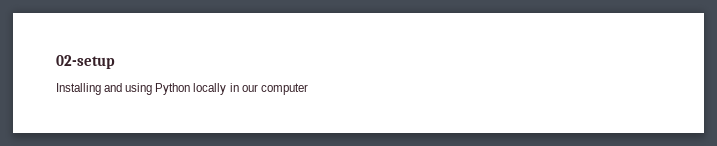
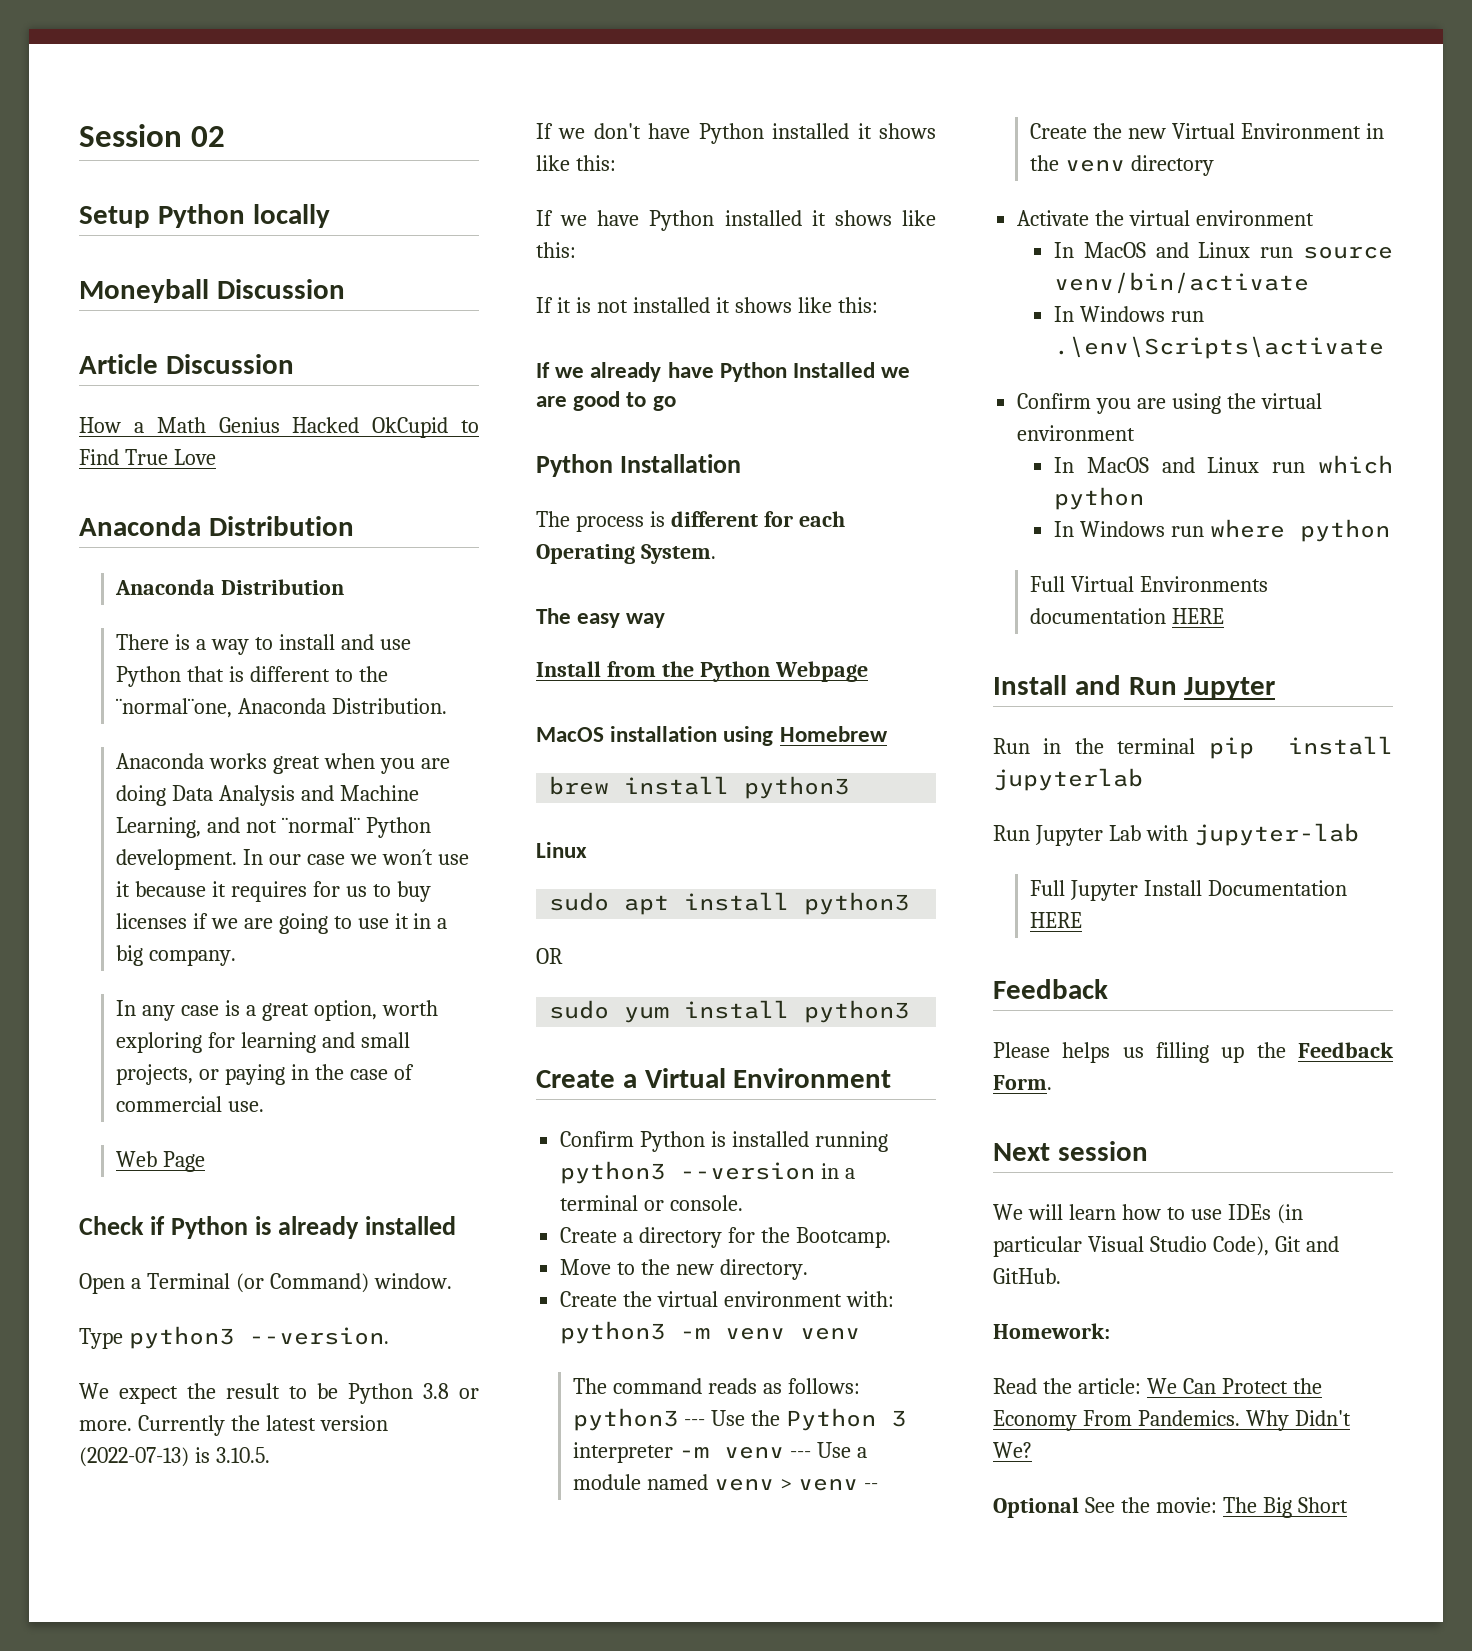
[56,55,115,69] [56,83,308,95] 02-setup // Installing and using Python locally in our computer -> [79,124,225,147] [79,204,330,228] [79,279,345,303] [79,354,294,374] [79,417,479,438] [79,449,216,465] [79,516,354,536] [114,579,344,595] [115,634,411,655] [115,666,388,687] [115,698,447,718] [115,753,450,774] [115,785,419,806] [115,817,431,838] [115,849,469,870] [115,881,431,902] [115,913,448,934] [115,945,236,966] [115,1000,438,1021] [115,1032,410,1053] [115,1064,414,1085] [115,1096,264,1112] [115,1151,205,1172] [79,1216,457,1239] [79,1273,452,1294] [79,1326,389,1349] [79,1383,479,1404] [79,1415,388,1436] [79,1447,270,1467] [536,123,936,144] [536,155,616,171] [536,210,936,231] [536,242,576,258] [536,297,878,313] [536,362,911,382] [536,391,676,411] [536,454,742,477] [536,511,845,532] [536,544,716,564] [536,608,666,628] [536,661,868,682] [536,726,888,746] [549,776,850,799] [536,842,587,858] [549,892,910,915] [536,948,563,964] [549,1000,910,1023] [536,1068,892,1088] [560,1131,888,1152] [560,1161,856,1184] [560,1195,744,1211] [560,1227,891,1248] [560,1259,808,1280] [560,1291,894,1307] [560,1321,861,1344] [572,1378,860,1394] [572,1408,906,1431] [572,1442,867,1463] [572,1474,878,1491] [1029,123,1384,139] [1029,155,1214,176] [1017,210,1315,226] [1054,242,1393,259] [1054,272,1310,294] [1054,306,1205,322] [1054,336,1385,359] [1017,393,1322,414] [1017,425,1136,441] [1054,455,1393,474] [1054,487,1145,510] [1054,519,1390,542] [1029,576,1268,592] [1029,608,1224,624] [993,675,1276,699] [993,736,1393,759] [993,768,1143,791] [993,823,1359,846] [1029,880,1347,901] [1029,912,1082,928] [993,979,1108,999] [993,1042,1394,1063] [993,1075,1052,1090] [993,1141,1148,1161] [993,1204,1303,1224] [993,1236,1339,1257] [993,1268,1061,1284] [993,1323,1110,1339] [993,1378,1322,1394] [993,1410,1351,1431] [993,1442,1032,1458] [993,1497,1348,1518] Session 02 // Setup Python locally // Moneyball Discussion // Article Discussion // How a Math Genius Hacked OkCupid to Find True Love // Anaconda Distribution // Anaconda Distribution // There is a way to install and use Python that is different to the ¨normal¨one, Anaconda Distribution. // Anaconda works great when you are doing Data Analysis and Machine Learning, and not ¨normal¨ Python development. In our case we won´t use it because it requires for us to buy licenses if we are going to use it in a big company. // In any case is a great option, worth exploring for learning and small projects, or paying in the case of commercial use. // Web Page // Check if Python is already installed // Open a Terminal (or Command) window. // Type python3 --version. // We expect the result to be Python 3.8 or more. Currently the latest version (2022-07-13) is 3.10.5. // If we don't have Python installed it shows like this: // If we have Python installed it shows like this: // If it is not installed it shows like this: // If we already have Python Installed we are good to go // Python Installation // The process is different for each Operating System. // The easy way // Install from the Python Webpage // MacOS installation using Homebrew // brew install python3 // Linux // sudo apt install python3 // OR // sudo yum install python3 // Create a Virtual Environment // Confirm Python is installed running python3 --version in a terminal or console. // Create a directory for the Bootcamp. // Move to the new directory. // Create the virtual environment with: python3 -m venv venv // The command reads as follows: python3 --- Use the Python 3 interpreter -m venv --- Use a module named venv > venv -- Create the new Virtual Environment in the venv directory // Activate the virtual environment // In MacOS and Linux run source venv/bin/activate // In Windows run .\env\Scripts\activate // Confirm you are using the virtual environment // In MacOS and Linux run which python // In Windows run where python // Full Virtual Environments documentation HERE // Install and Run Jupyter // Run in the terminal pip install jupyterlab // Run Jupyter Lab with jupyter-lab // Full Jupyter Install Documentation HERE // Feedback // Please helps us filling up the Feedback Form. // Next session // We will learn how to use IDEs (in particular Visual Studio Code), Git and GitHub. // Homework: // Read the article: We Can Protect the Economy From Pandemics. Why Didn't We? // Optional See the movie: The Big Short

